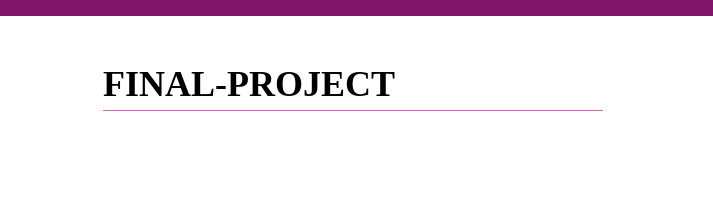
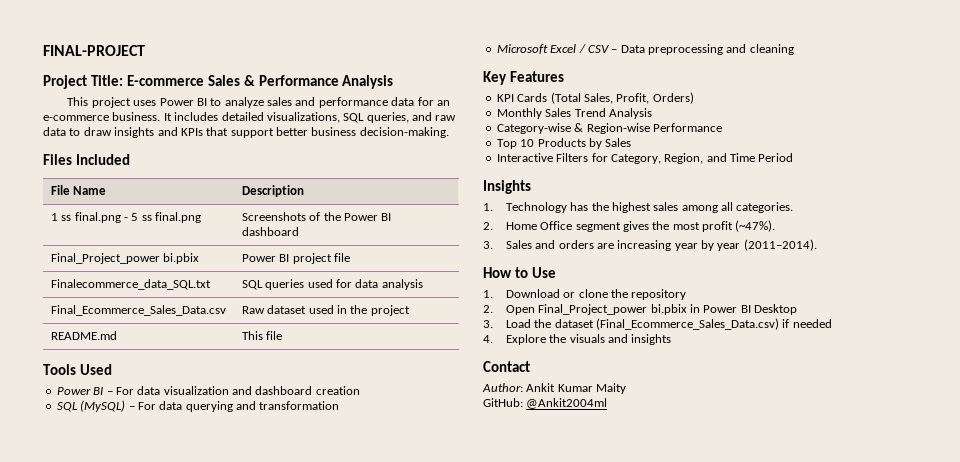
(395, 84) none -> [43,75,394,89] [67,97,450,108] [43,112,457,123] [43,127,449,138] [43,154,130,165] [50,185,107,195] [241,185,304,197] [50,212,202,223] [241,212,392,221] [241,227,299,236] [50,253,200,264] [241,253,351,264] [50,279,211,290] [241,279,423,290] [50,305,226,316] [241,305,410,316] [50,331,117,340] [241,331,283,340] [43,364,112,375] [56,386,360,395] [56,400,340,412] [496,44,794,55] [483,71,564,85] [496,92,694,104] [496,108,652,119] [496,123,722,134] [496,138,632,149] [496,153,794,164] [483,180,531,194] [483,202,794,213] [483,220,776,232] [483,239,817,251] [483,267,556,278] [483,289,687,300] [483,304,798,315] [483,318,832,330] [483,334,672,345] [483,361,530,372] [482,383,627,394] [483,398,608,409] // Project Title: E-commerce Sales & Performance Analysis // This project uses Power BI to analyze sales and performance data for an e-commerce business. It includes detailed visualizations, SQL queries, and raw data to draw insights and KPIs that support better business decision-making. // Files Included // File Name | Description // 1 ss final.png - 5 ss final.png | Screenshots of the Power BI dashboard // Final_Project_power bi.pbix | Power BI project file // Finalecommerce_data_SQL.txt | SQL queries used for data analysis // Final_Ecommerce_Sales_Data.csv | Raw dataset used in the project // README.md | This file // Tools Used // Power BI – For data visualization and dashboard creation // SQL (MySQL) – For data querying and transformation // Microsoft Excel / CSV – Data preprocessing and cleaning // Key Features // KPI Cards (Total Sales, Profit, Orders) // Monthly Sales Trend Analysis // Category-wise & Region-wise Performance // Top 10 Products by Sales // Interactive Filters for Category, Region, and Time Period // Insights // 1. Technology has the highest sales among all categories. // 2. Home Office segment gives the most profit (~47%). // 3. Sales and orders are increasing year by year (2011–2014). // How to Use // 1. Download or clone the repository // 2. Open Final_Project_power bi.pbix in Power BI Desktop // 3. Load the dataset (Final_Ecommerce_Sales_Data.csv) if needed // 4. Explore the visuals and insights // Contact // Author: Ankit Kumar Maity // GitHub: @Ankit2004ml

